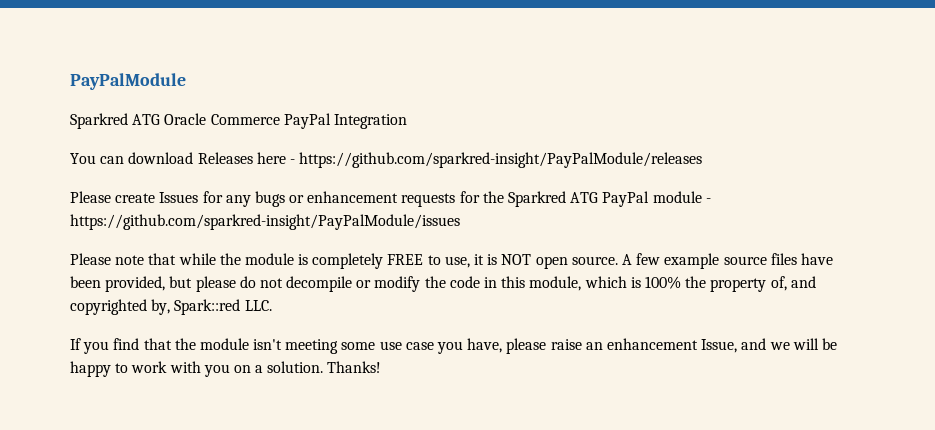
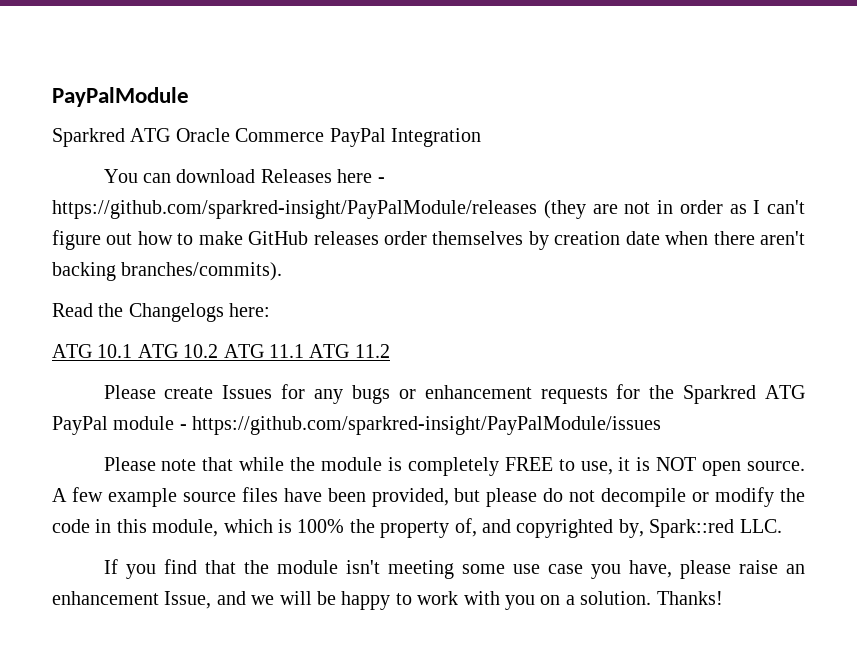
(703, 160) none -> [543,200,805,219] [52,230,806,250] [52,262,283,281] [52,303,271,322] [52,344,390,358] (they are not in order as I can't figure out how to make GitHub releases order themselves by creation date when there aren't backing branches/commits). // Read the Changelogs here: // ATG 10.1 ATG 10.2 ATG 11.1 ATG 11.2

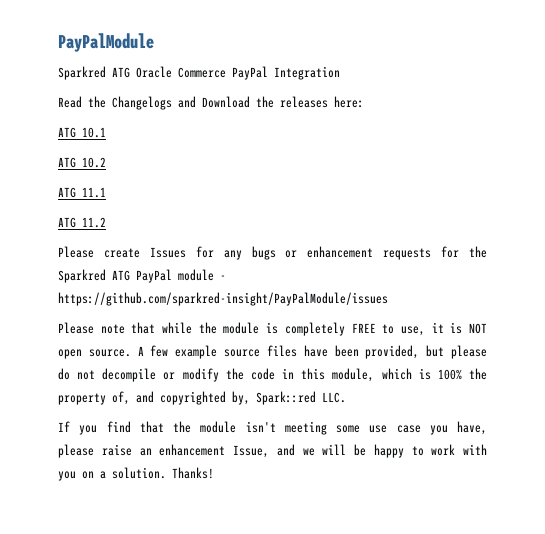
[103,169,385,183] [52,200,805,219] [52,230,806,250] [52,262,283,281] // You can download Releases here - https://github.com/sparkred-insight/PayPalModule/releases (they are not in order as I can't figure out how to make GitHub releases order themselves by creation date when there aren't backing branches/commits). -> (340, 73) none
(224, 312) none -> [178,96,328,108] and Download the releases
(133, 351) none -> (106, 132) //
(219, 351) none -> (106, 162) //
(304, 351) none -> (106, 192) //

